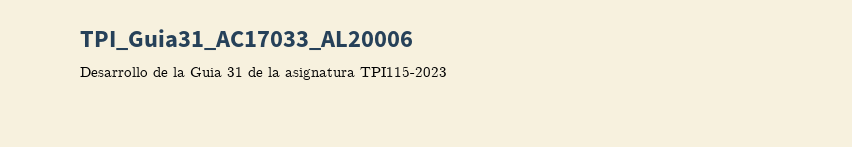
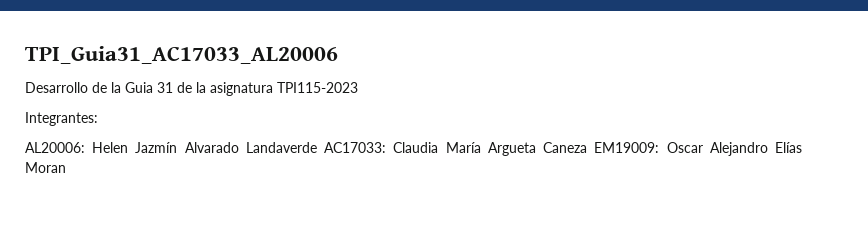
(447, 71) none -> [25,112,98,126] [25,142,803,156] [25,162,66,173] // Integrantes: // AL20006: Helen Jazmín Alvarado Landaverde AC17033: Claudia María Argueta Caneza EM19009: Oscar Alejandro Elías Moran

